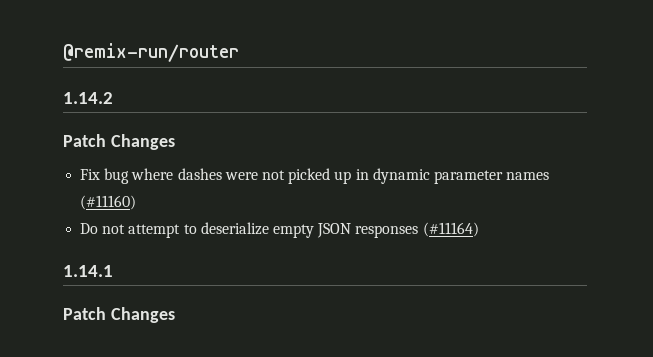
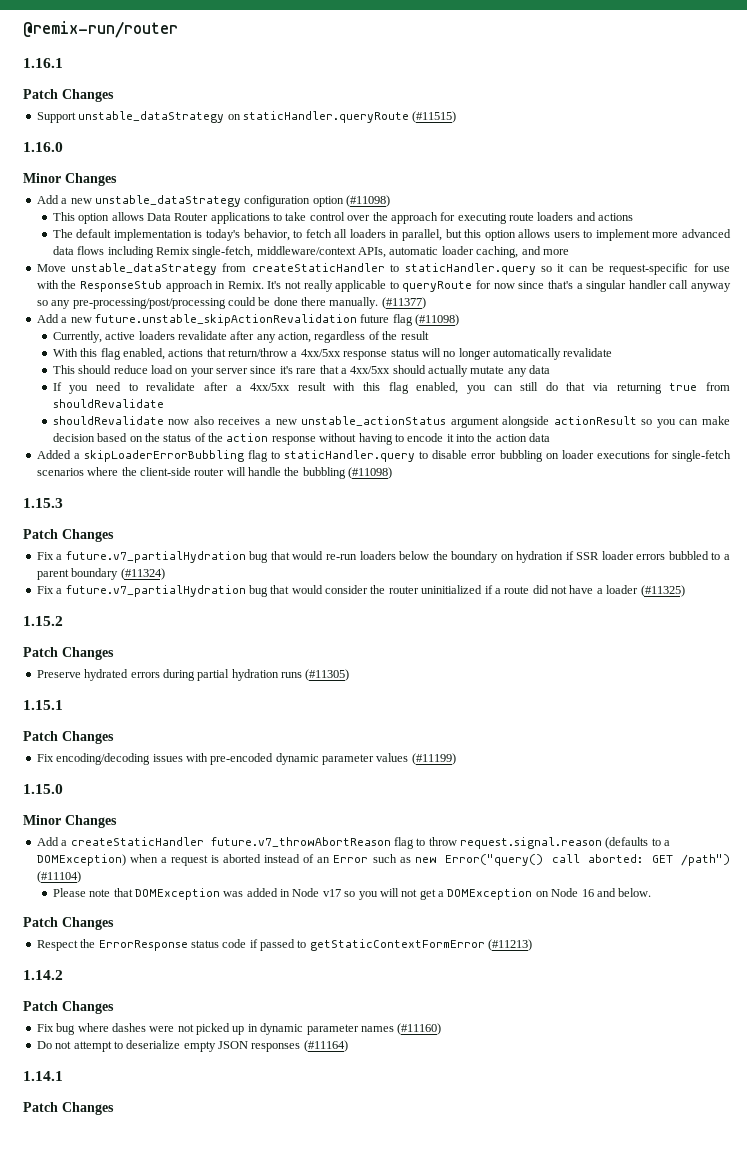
(239, 52) none -> [23,58,63,68] [23,89,114,102] [36,111,457,123] [23,142,63,152] [23,173,117,186] [36,195,390,207] [52,212,634,224] [52,229,731,241] [52,246,569,258] [36,263,730,275] [36,280,731,292] [36,297,426,309] [36,314,459,326] [52,331,429,343] [52,348,613,360] [52,365,551,377] [52,382,731,394] [52,399,164,408] [52,416,731,428] [52,433,551,445] [36,450,731,462] [36,467,393,479] [23,498,63,508] [23,529,114,542] [36,551,730,563] [36,568,165,580] [36,585,685,597] [23,616,63,626] [23,647,114,660] [36,669,350,681] [23,700,63,710] [23,731,114,744] [36,753,456,765] [23,784,63,794] [23,815,117,828] [36,837,671,849] [36,854,730,866] [36,871,81,883] [52,888,652,900] [23,917,114,930] [36,939,533,951] // 1.16.1 // Patch Changes // Support unstable_dataStrategy on staticHandler.queryRoute (#11515) // 1.16.0 // Minor Changes // Add a new unstable_dataStrategy configuration option (#11098) // This option allows Data Router applications to take control over the approach for executing route loaders and actions // The default implementation is today's behavior, to fetch all loaders in parallel, but this option allows users to implement more advanced data flows including Remix single-fetch, middleware/context APIs, automatic loader caching, and more // Move unstable_dataStrategy from createStaticHandler to staticHandler.query so it can be request-specific for use with the ResponseStub approach in Remix. It's not really applicable to queryRoute for now since that's a singular handler call anyway so any pre-processing/post/processing could be done there manually. (#11377) // Add a new future.unstable_skipActionRevalidation future flag (#11098) // Currently, active loaders revalidate after any action, regardless of the result // With this flag enabled, actions that return/throw a 4xx/5xx response status will no longer automatically revalidate // This should reduce load on your server since it's rare that a 4xx/5xx should actually mutate any data // If you need to revalidate after a 4xx/5xx result with this flag enabled, you can still do that via returning true from shouldRevalidate // shouldRevalidate now also receives a new unstable_actionStatus argument alongside actionResult so you can make decision based on the status of the action response without having to encode it into the action data // Added a skipLoaderErrorBubbling flag to staticHandler.query to disable error bubbling on loader executions for single-fetch scenarios where the client-side router will handle the bubbling (#11098) // 1.15.3 // Patch Changes // Fix a future.v7_partialHydration bug that would re-run loaders below the boundary on hydration if SSR loader errors bubbled to a parent boundary (#11324) // Fix a future.v7_partialHydration bug that would consider the router uninitialized if a route did not have a loader (#11325) // 1.15.2 // Patch Changes // Preserve hydrated errors during partial hydration runs (#11305) // 1.15.1 // Patch Changes // Fix encoding/decoding issues with pre-encoded dynamic parameter values (#11199) // 1.15.0 // Minor Changes // Add a createStaticHandler future.v7_throwAbortReason flag to throw request.signal.reason (defaults to a DOMException) when a request is aborted instead of an Error such as new Error("query() call aborted: GET /path") (#11104) // Please note that DOMException was added in Node v17 so you will not get a DOMException on Node 16 and below. // Patch Changes // Respect the ErrorResponse status code if passed to getStaticContextFormError (#11213)

